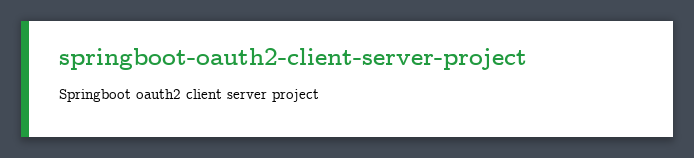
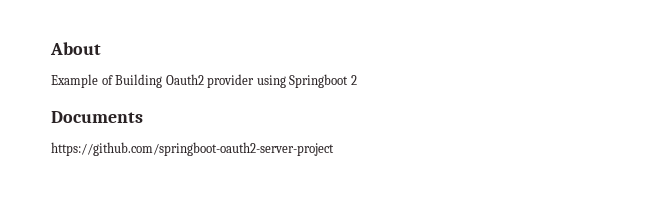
[59,48,527,70] [59,89,319,102] springboot-oauth2-client-server-project // Springboot oauth2 client server project -> [50,42,101,55] [51,74,357,88] [51,111,143,123] [51,142,334,156] About // Example of Building Oauth2 provider using Springboot 2 // Documents // https://github.com/springboot-oauth2-server-project

